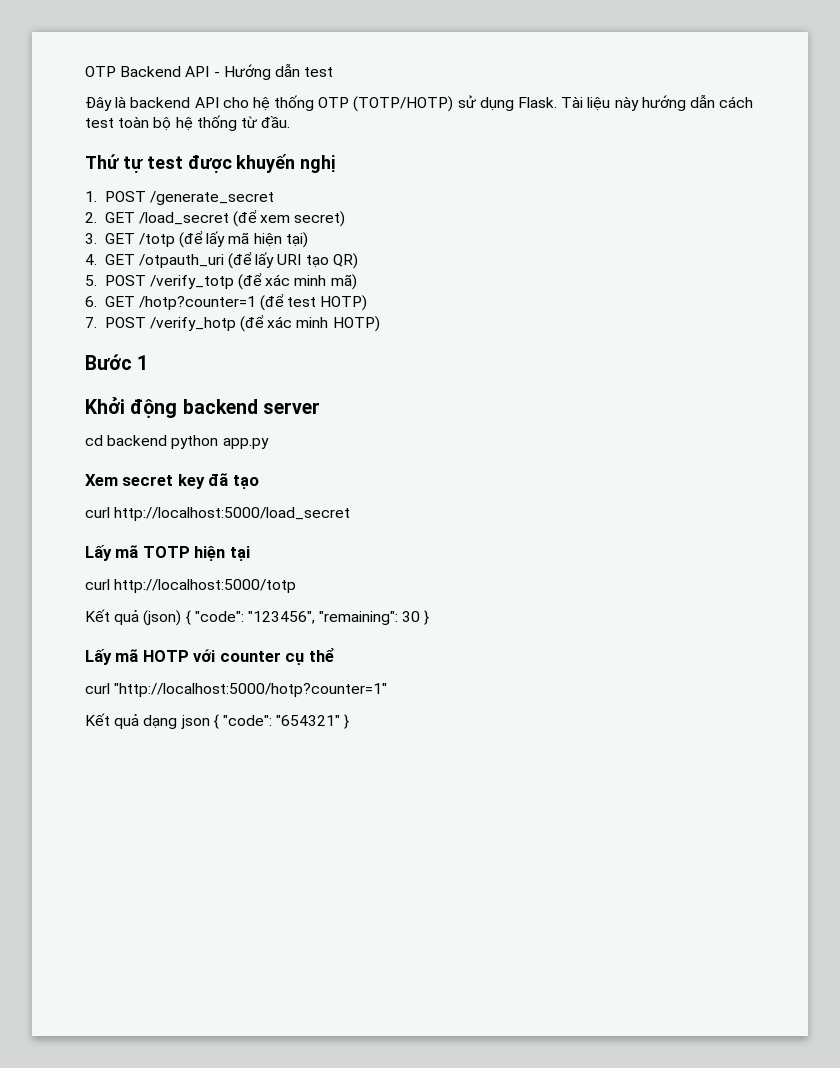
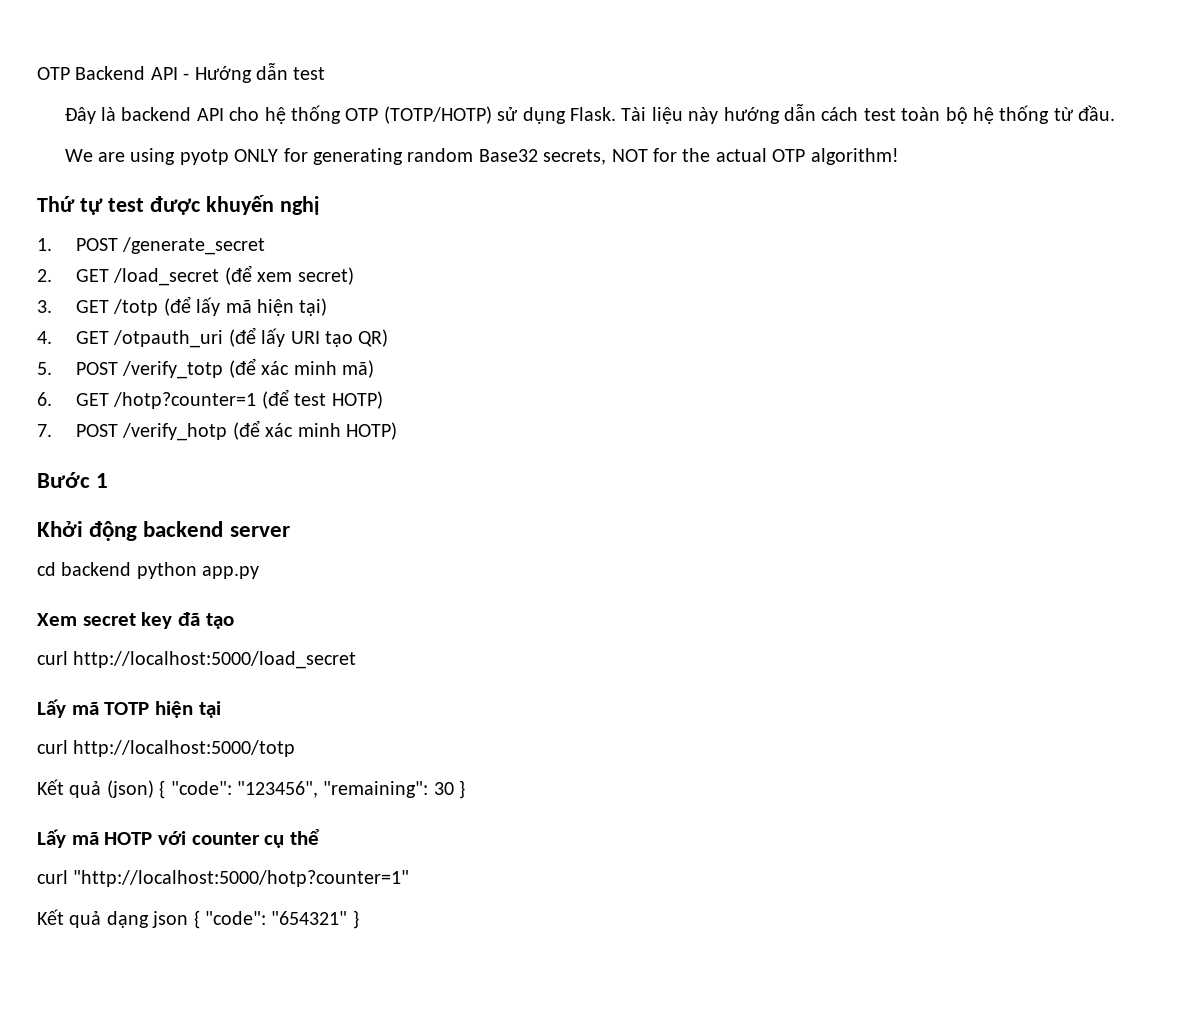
(291, 122) none -> [64,148,899,165] // We are using pyotp ONLY for generating random Base32 secrets, NOT for the actual OTP algorithm!

